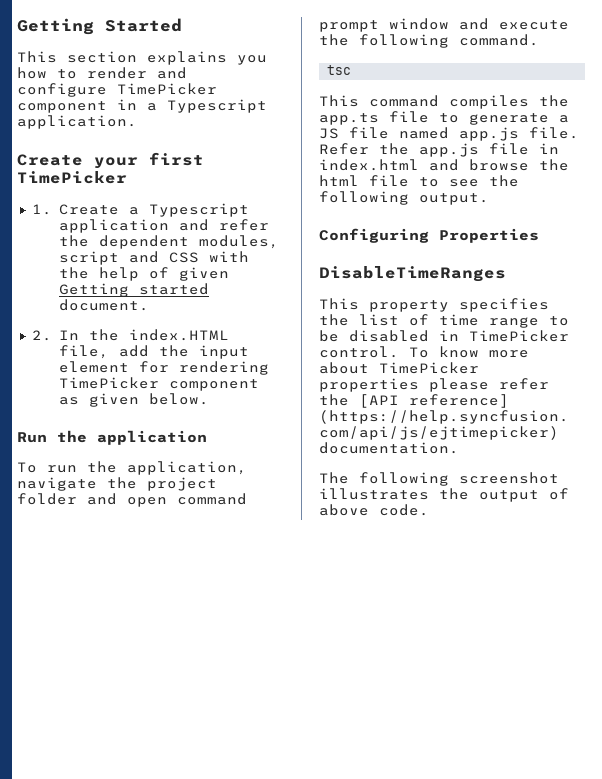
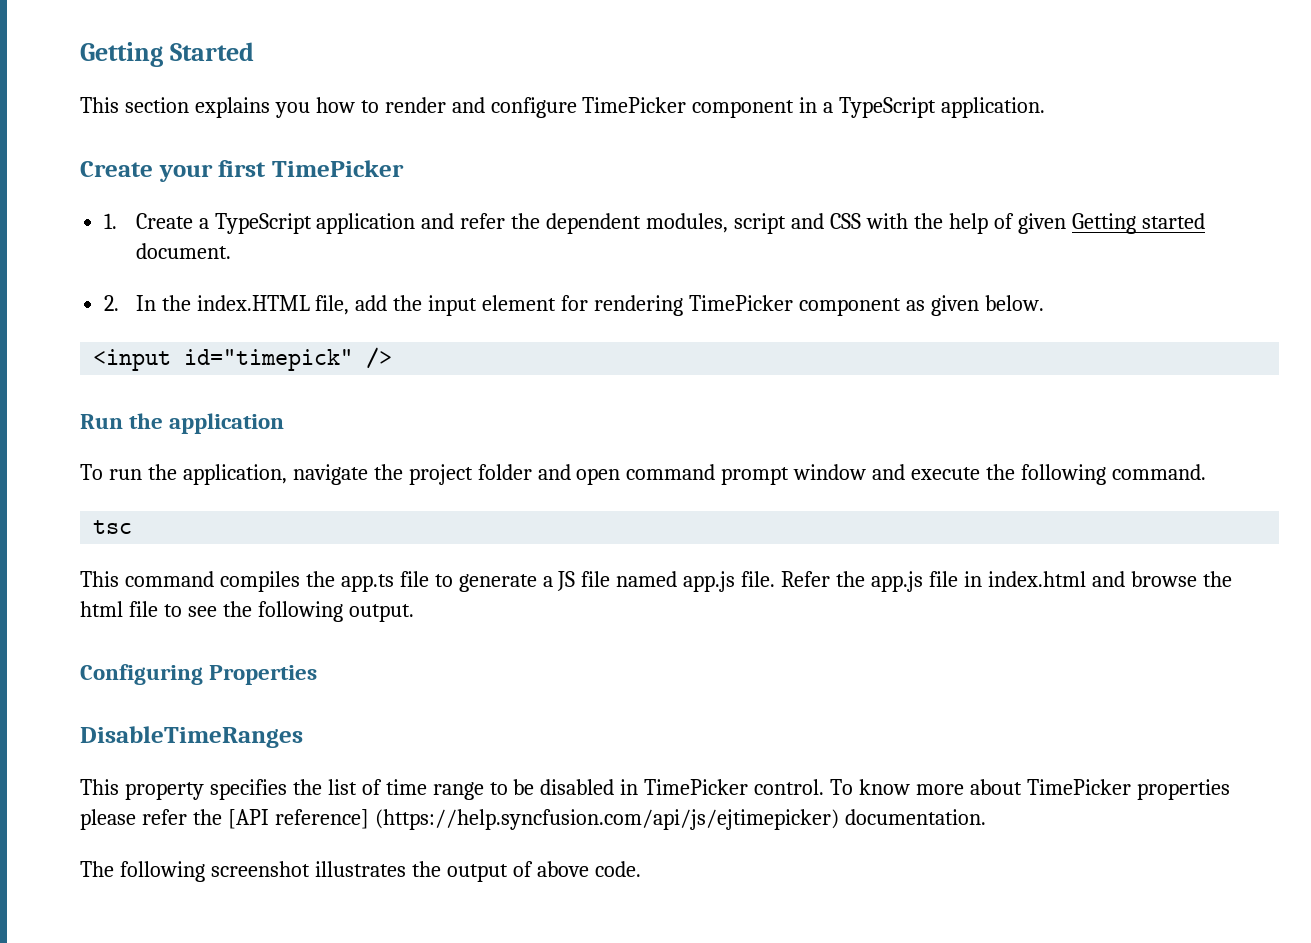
[167,99,267,113] Typescript -> [839,97,937,118] TypeScript
[148,203,249,217] Typescript -> [214,213,312,234] TypeScript
(209, 399) none -> [93,347,393,371] // <input id="timepick" />

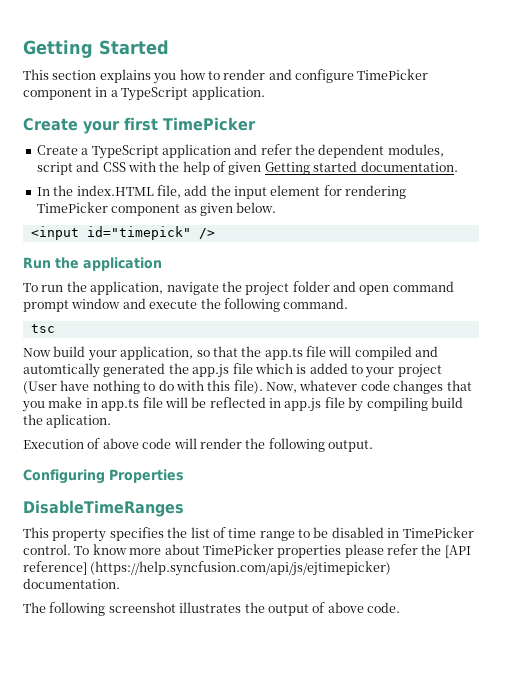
[104,213,118,229] 1. -> (256, 124) none
[135,243,231,259] [104,295,120,311] document. // 2. -> [360,161,458,172] documentation. //
[80,571,1232,592] [80,601,217,617] This command compiles the app.ts file to generate a JS file named app.js file. Refer the app.js file in index.html and browse the html file to see -> [23,346,439,361] [23,363,442,378] [23,380,472,394] [22,397,463,412] [23,414,112,428] [23,438,242,449] Now build your application, so that the app.ts file will compiled and automtically generated the app.js file which is added to your project (User have nothing to do with this file). Now, whatever code changes that you make in app.ts file will be reflected in app.js file by compiling build the aplication. // Execution of above code will render

